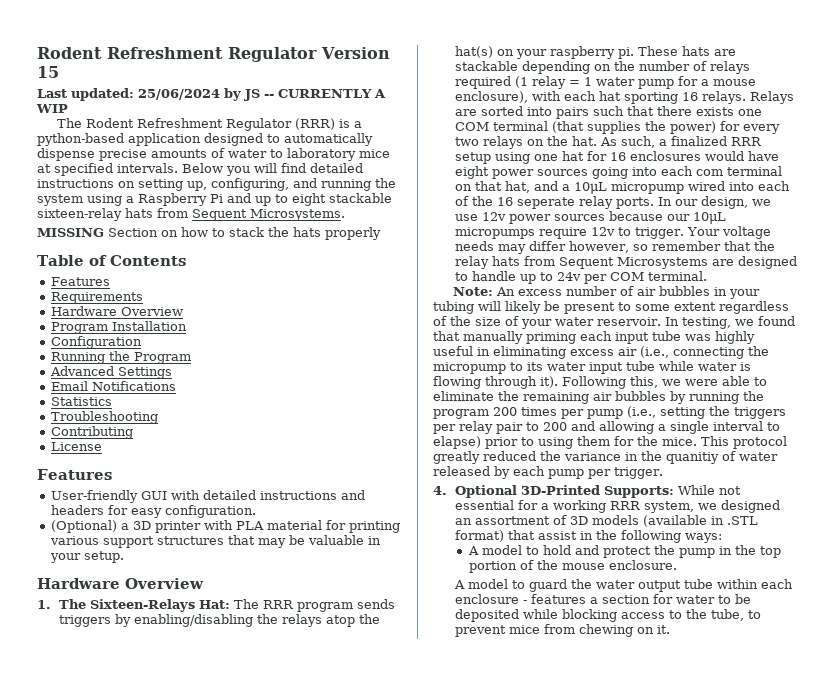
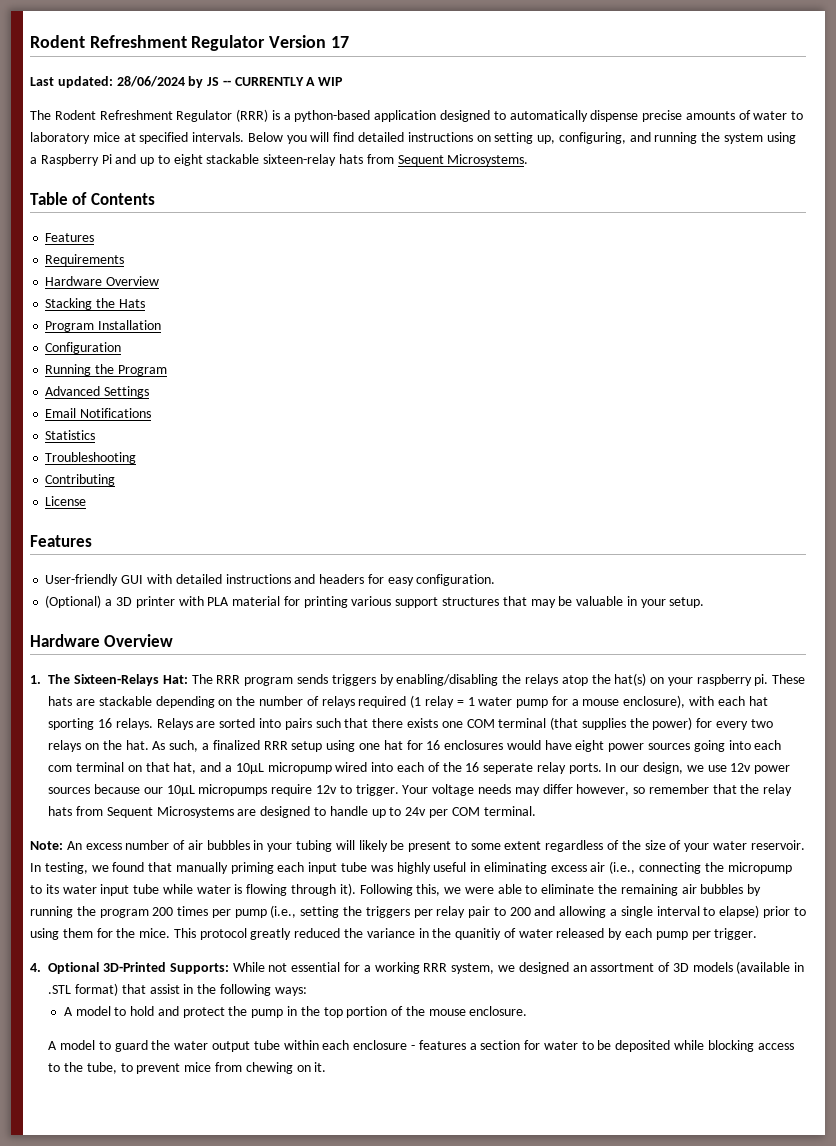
[37,66,59,78] 15 -> [330,36,349,48] 17
[138,89,220,100] 25/06/2024 -> [116,76,185,87] 28/06/2024
[37,227,381,240] // MISSING Section on how to stack the hats properly -> (529, 160) none
(183, 311) none -> [45,298,145,310] // Stacking the Hats

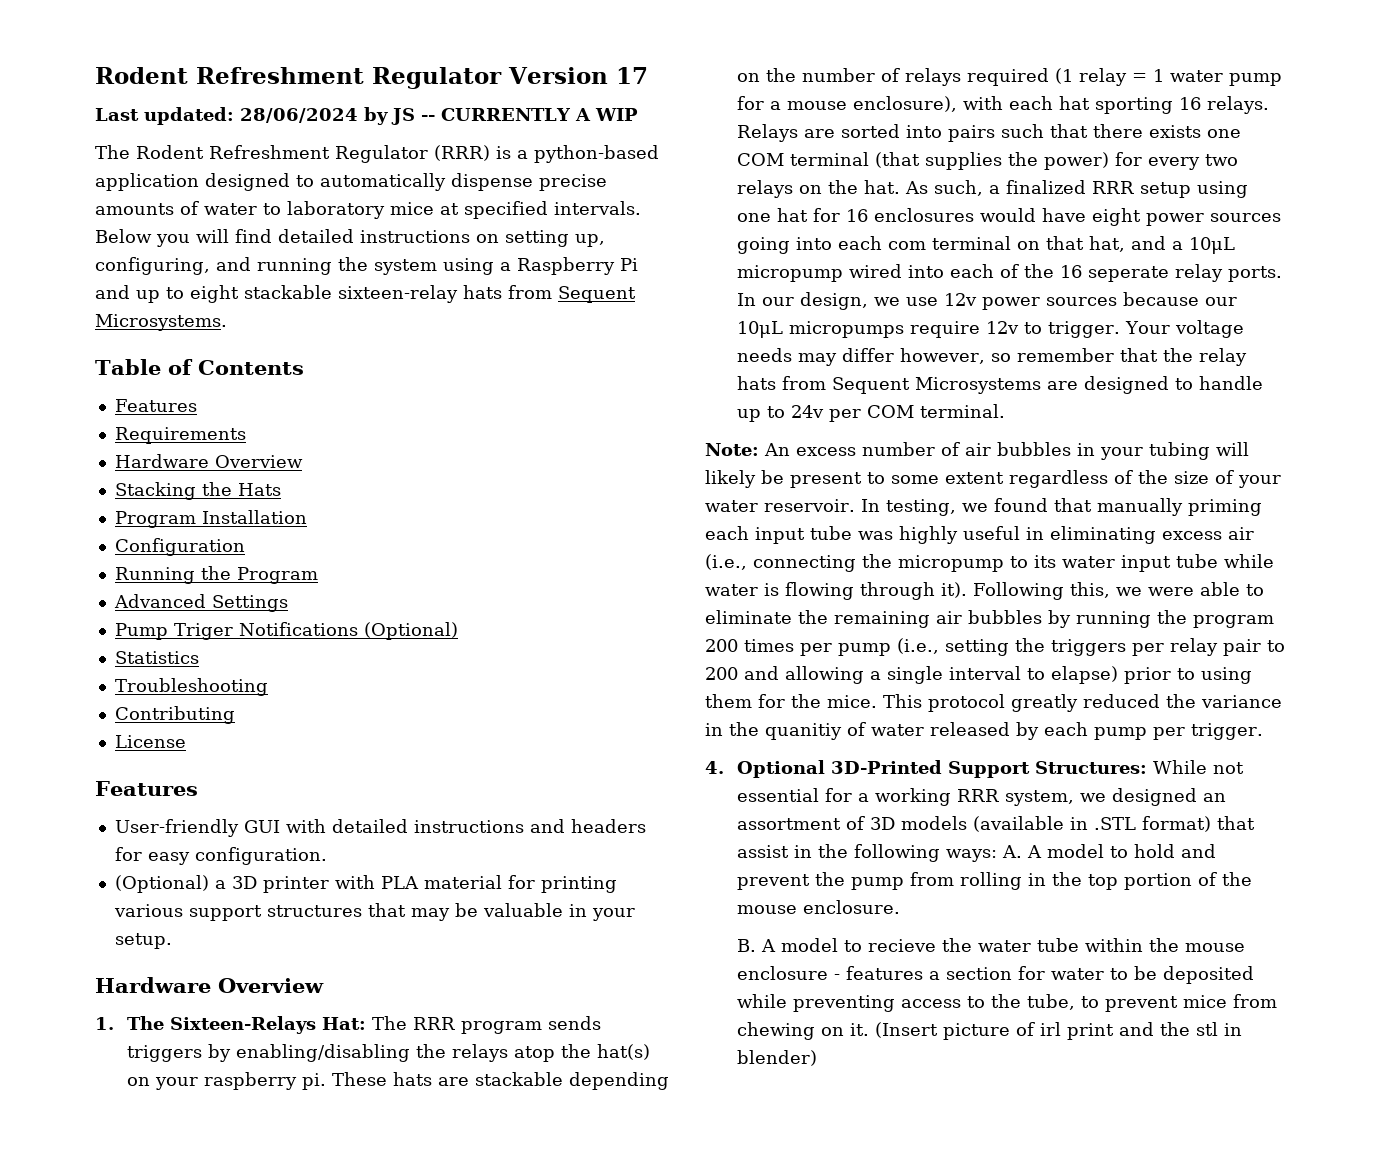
[45,408,77,418] Email -> [114,623,233,640] Pump Triger
(152, 413) none -> [363,622,458,640] (Optional)
[169,963,229,974] Supports: -> [948,761,1148,778] Support Structures:
(307, 991) // -> [1002,845,1023,858] A.
[182,1007,225,1018] protect -> [737,874,811,890] prevent
(284, 1013) none -> [910,872,1023,890] from rolling
[48,1040,148,1052] A model to guard -> [737,938,937,952] B. A model to recieve
[212,1041,251,1052] output -> (1032, 946) none
[322,1040,350,1050] each -> [1149,938,1246,952] the mouse
[707,1040,754,1052] blocking -> [793,995,896,1012] preventing
(327, 1067) none -> [875,1022,1243,1040] [737,1050,818,1066] (Insert picture of irl print and the stl in blender)

